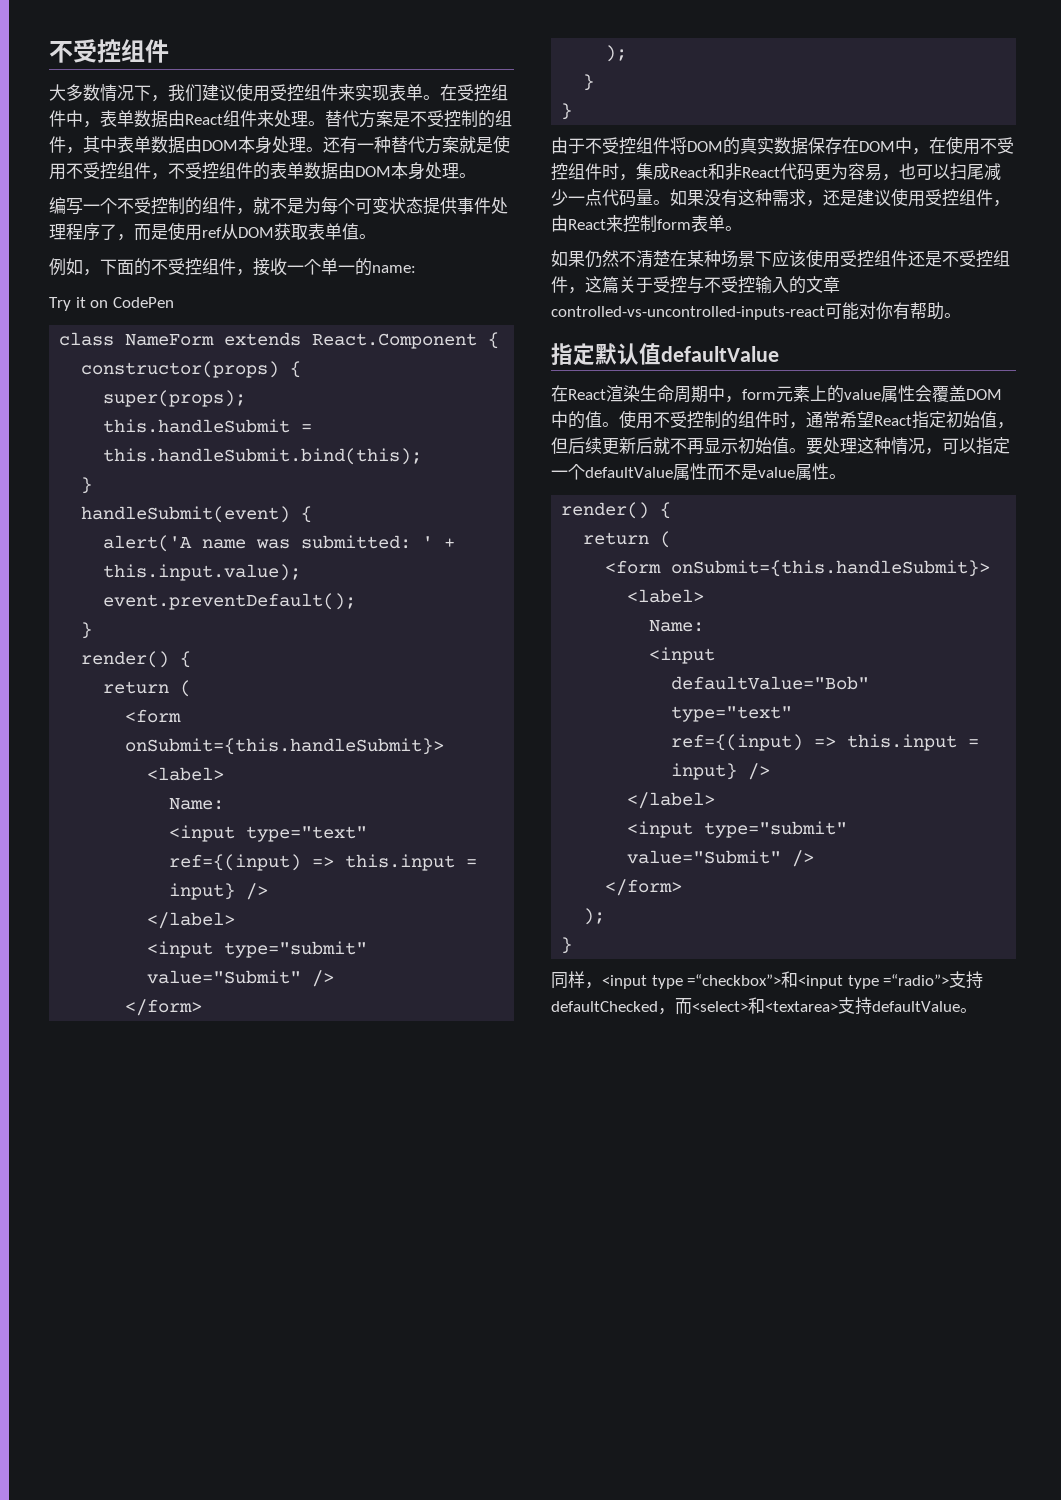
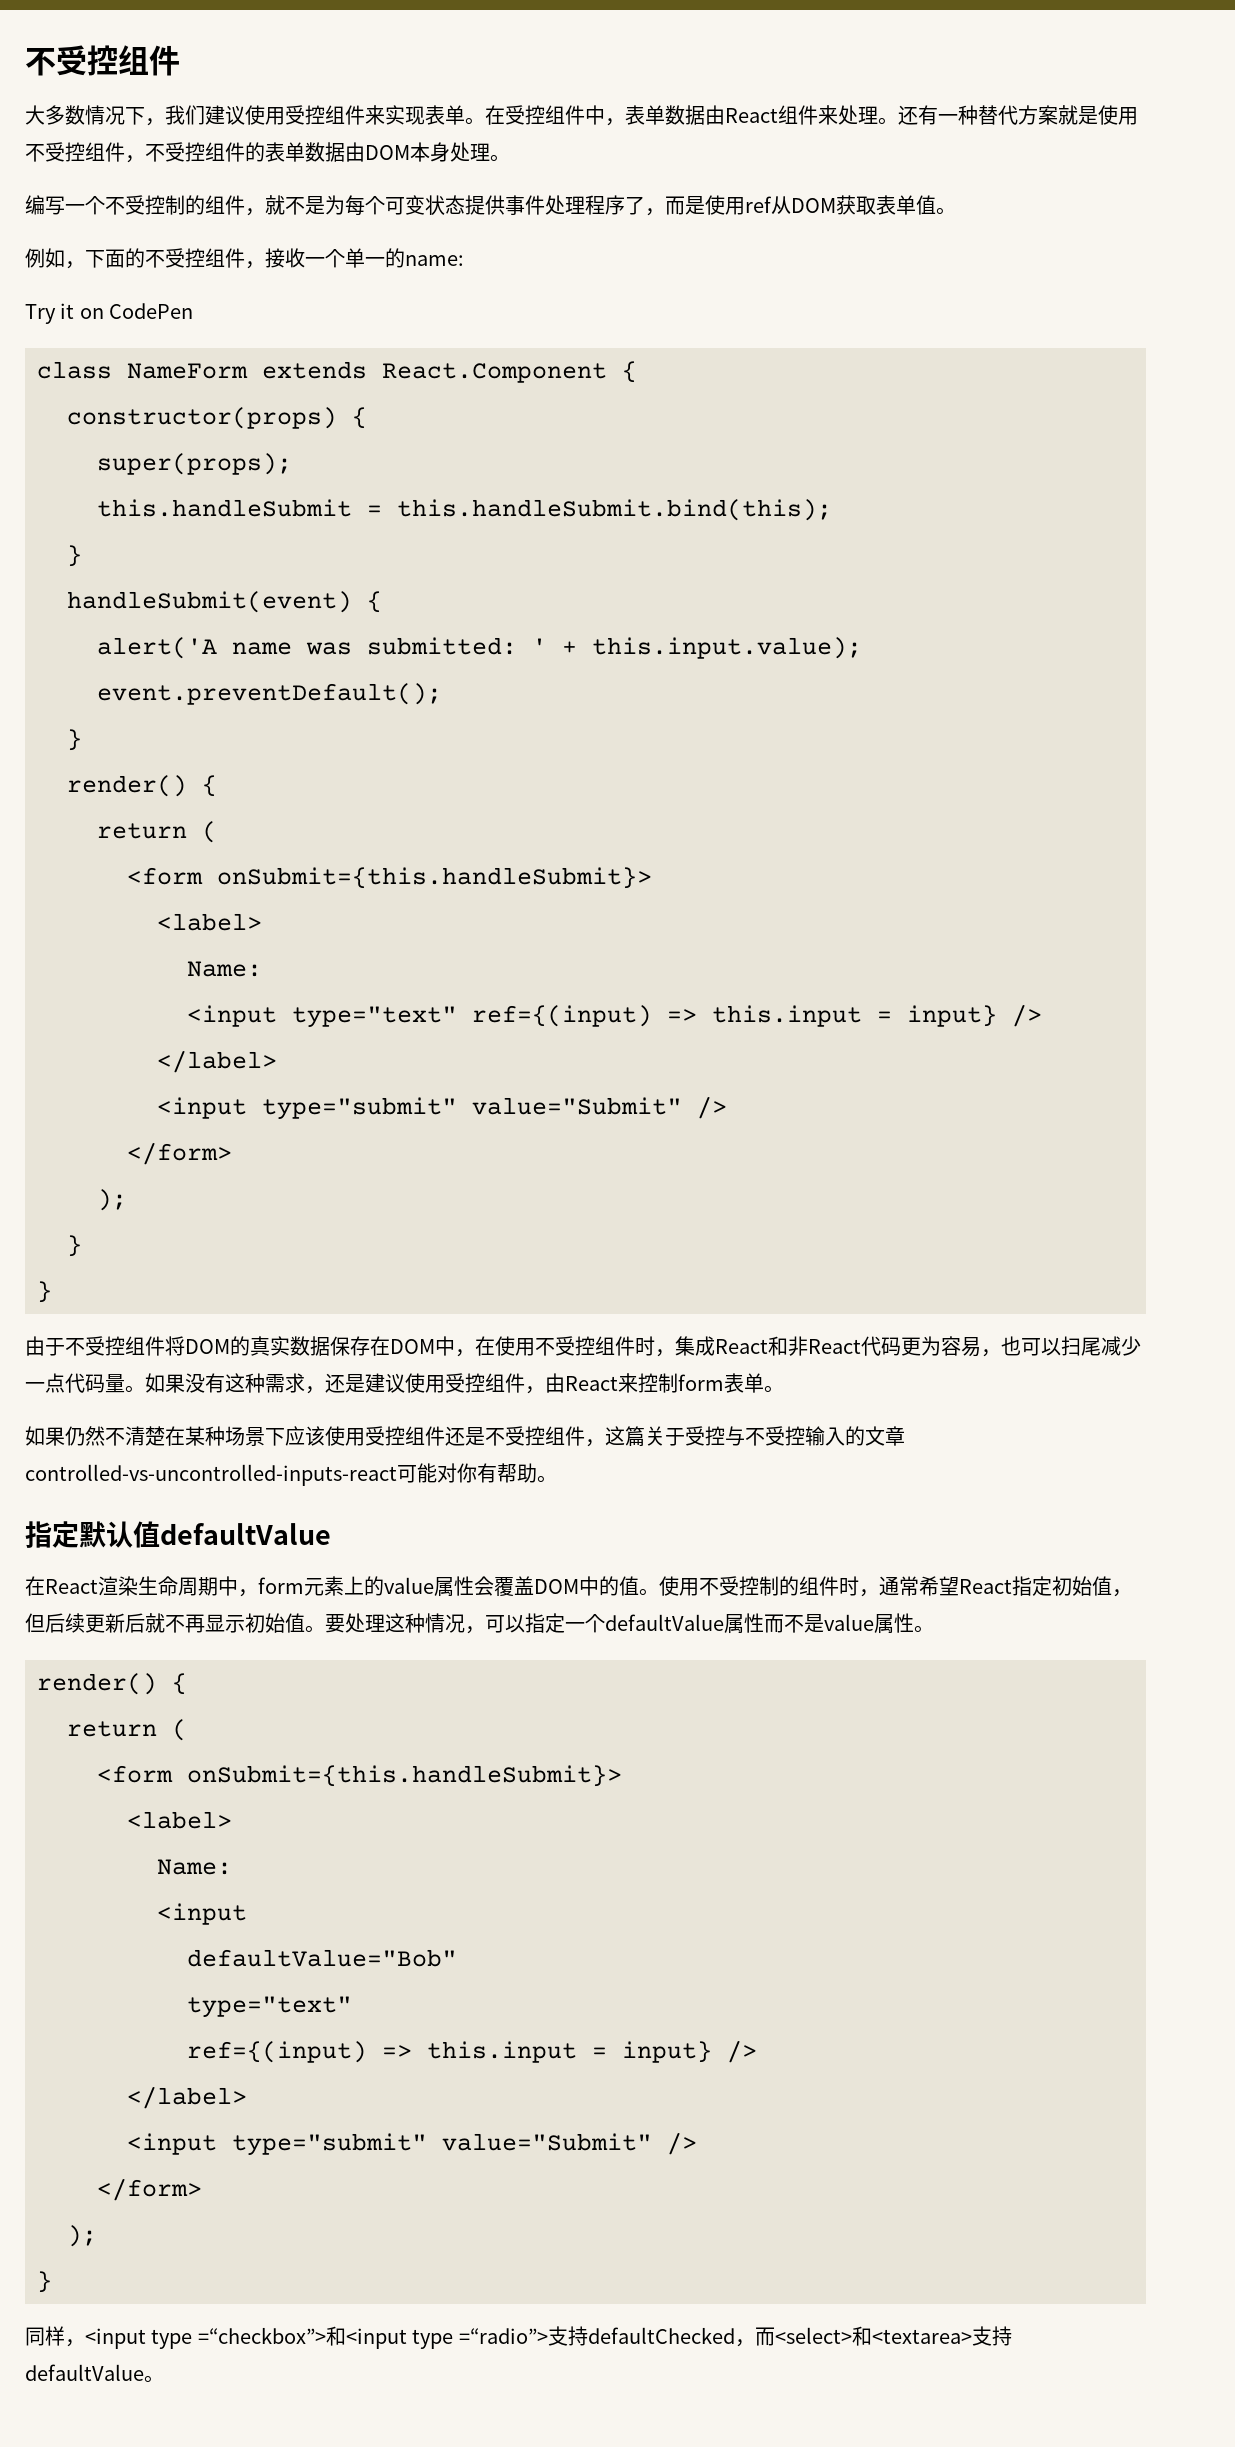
[325,110,512,128] [49,136,323,154] 替代方案是不受控制的组件，其中表单数据由DOM本身处理。 -> (898, 121) none

